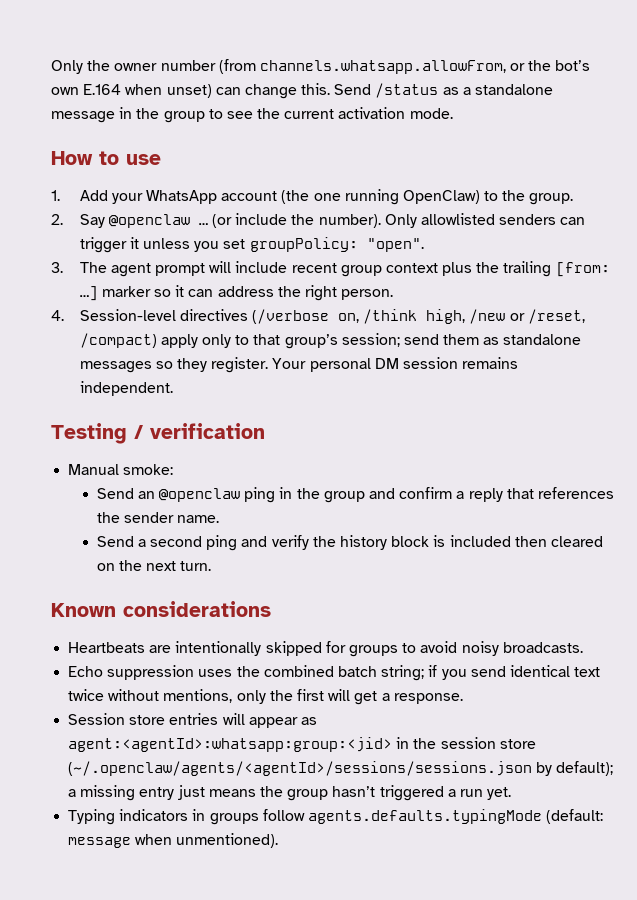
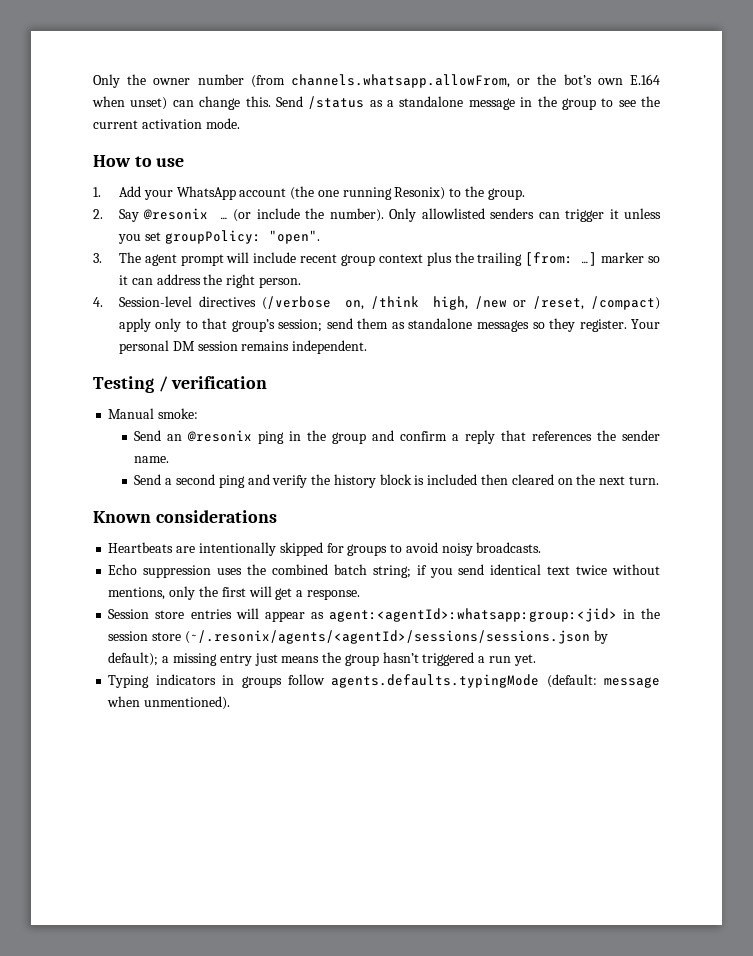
[402,190,480,204] OpenClaw) -> [394,187,446,200] Resonix)
[108,214,190,228] @openclaw -> [143,208,209,220] @resonix
[159,488,241,502] @openclaw -> [187,430,253,442] @resonix
[68,761,533,776] (~/.openclaw/agents/<agentId>/sessions/sessions.json -> [184,630,590,644] (~/.resonix/agents/<agentId>/sessions/sessions.json

